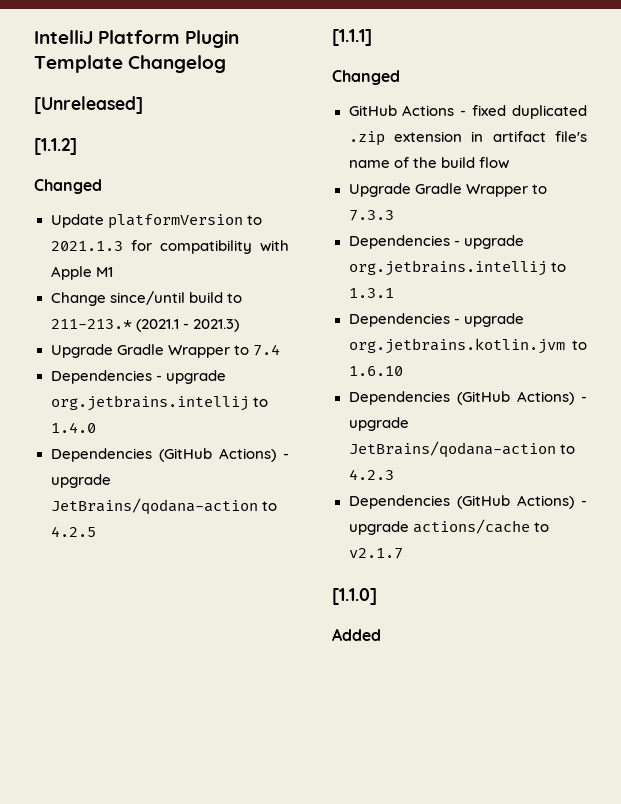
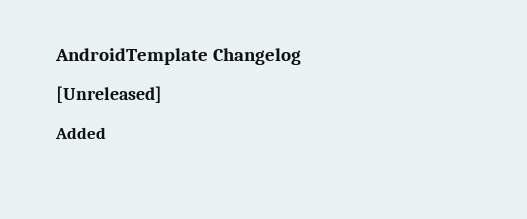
[34,30,240,48] [34,55,227,73] [34,96,143,114] [34,138,77,155] [34,179,102,194] [50,214,262,229] [50,240,289,254] [50,266,113,280] [50,291,242,306] [50,319,239,332] [50,344,280,358] [50,370,226,384] [50,395,268,411] [50,422,96,433] [50,448,289,462] [50,474,111,488] [50,498,277,515] [50,526,96,537] [332,29,372,46] [332,70,400,85] [348,105,587,119] [348,131,587,146] [348,157,509,169] [348,183,547,197] [348,210,394,221] [348,235,524,249] [348,260,566,276] [348,288,394,298] [348,313,524,327] [348,338,587,354] [348,366,403,376] [348,391,587,405] [348,417,409,431] [348,441,575,458] [348,469,394,480] [348,495,587,509] [348,519,549,535] [348,548,403,559] [332,588,377,605] IntelliJ Platform Plugin Template Changelog // [Unreleased] // [1.1.2] // Changed // Update platformVersion to 2021.1.3 for compatibility with Apple M1 // Change since/until build to 211-213.* (2021.1 - 2021.3) // Upgrade Gradle Wrapper to 7.4 // Dependencies - upgrade org.jetbrains.intellij to 1.4.0 // Dependencies (GitHub Actions) - upgrade JetBrains/qodana-action to 4.2.5 // [1.1.1] // Changed // GitHub Actions - fixed duplicated .zip extension in artifact file's name of the build flow // Upgrade Gradle Wrapper to 7.3.3 // Dependencies - upgrade org.jetbrains.intellij to 1.3.1 // Dependencies - upgrade org.jetbrains.kotlin.jvm to 1.6.10 // Dependencies (GitHub Actions) - upgrade JetBrains/qodana-action to 4.2.3 // Dependencies (GitHub Actions) - upgrade actions/cache to v2.1.7 // [1.1.0] -> [55,48,301,65] [56,86,162,103] AndroidTemplate Changelog // [Unreleased]

